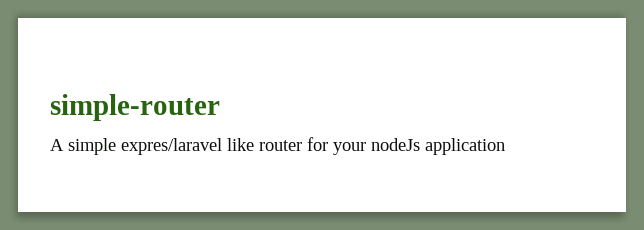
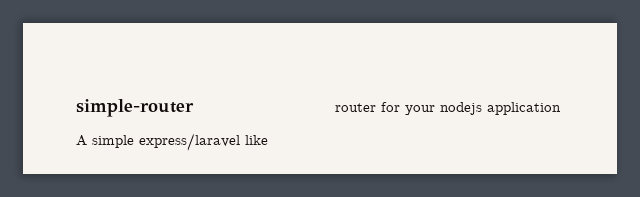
[121,138,222,155] expres/laravel -> [139,133,240,151] express/laravel
[371,138,420,151] nodeJs -> [440,102,482,115] nodejs

